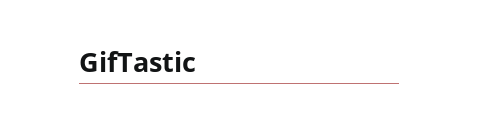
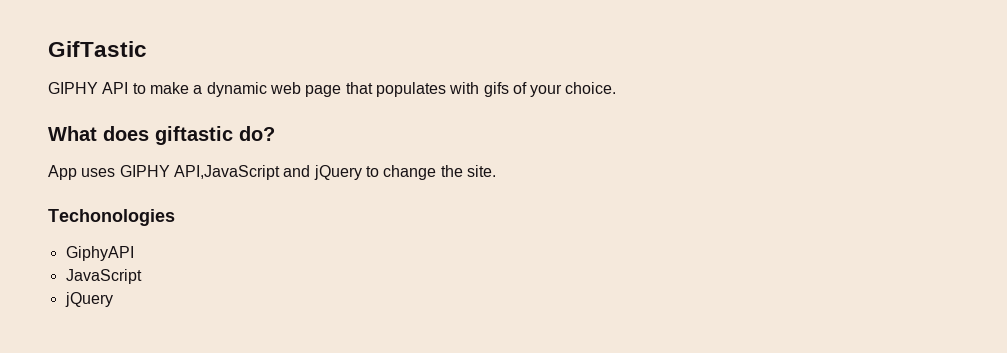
(196, 61) none -> [48,82,617,97] [48,126,275,145] [48,165,496,180] [48,209,175,226] [65,246,134,261] [65,269,142,284] [64,292,113,307] // GIPHY API to make a dynamic web page that populates with gifs of your choice. // What does giftastic do? // App uses GIPHY API,JavaScript and jQuery to change the site. // Techonologies // GiphyAPI // JavaScript // jQuery

